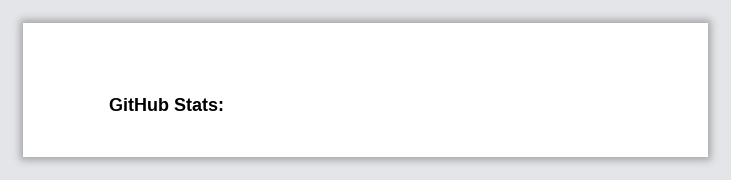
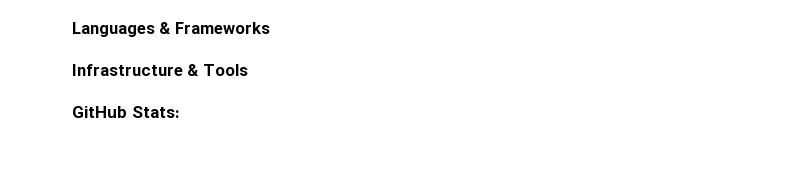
(109, 104) none -> [72,22,270,37] [72,64,248,76] Languages & Frameworks // Infrastructure & Tools //

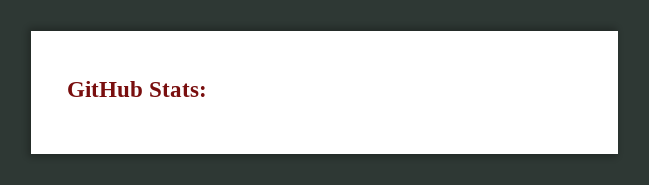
[72,22,270,37] [72,64,248,76] Languages & Frameworks // Infrastructure & Tools // -> (67, 89) none

